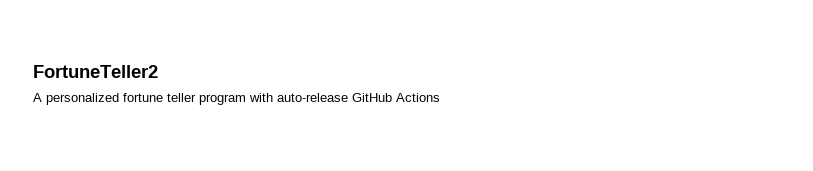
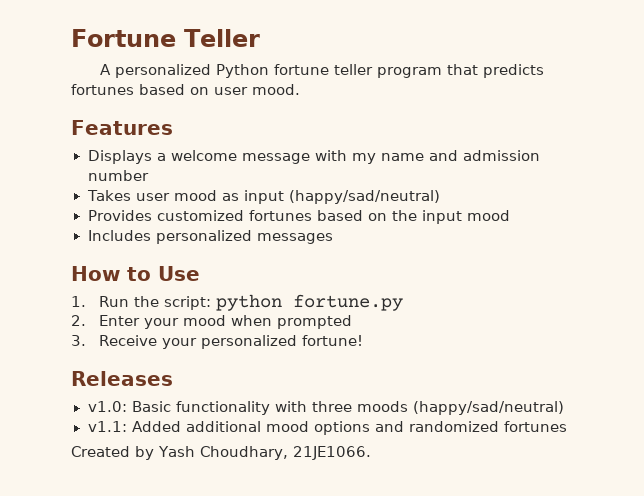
[33,65,158,78] FortuneTeller2 -> [71,29,260,47] Fortune Teller
(119, 99) none -> [215,64,269,78] Python
[249,93,440,102] with auto-release GitHub Actions -> [446,64,544,78] [71,84,300,95] [71,120,173,135] [87,150,540,164] [87,170,149,181] [86,190,441,204] [87,210,510,224] [87,230,333,244] [71,266,200,281] [71,294,404,311] [71,315,353,329] [71,335,364,349] [71,371,173,386] [87,401,564,415] [87,421,567,435] [71,446,371,460] that predicts fortunes based on user mood. // Features // Displays a welcome message with my name and admission number // Takes user mood as input (happy/sad/neutral) // Provides customized fortunes based on the input mood // Includes personalized messages // How to Use // 1. Run the script: python fortune.py // 2. Enter your mood when prompted // 3. Receive your personalized fortune! // Releases // v1.0: Basic functionality with three moods (happy/sad/neutral) // v1.1: Added additional mood options and randomized fortunes // Created by Yash Choudhary, 21JE1066.

